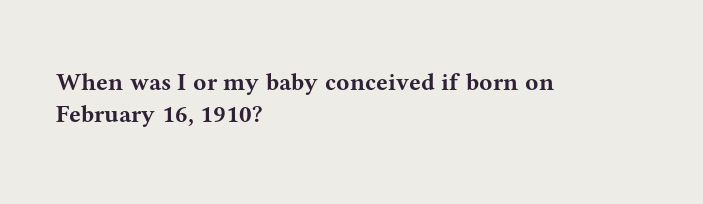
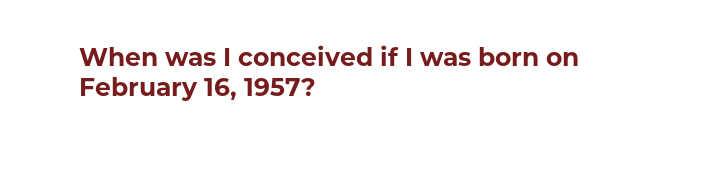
[192,73,461,95] or my baby conceived if -> [238,45,471,66] conceived if I was
[200,106,264,122] 1910? -> [244,78,316,96] 1957?

